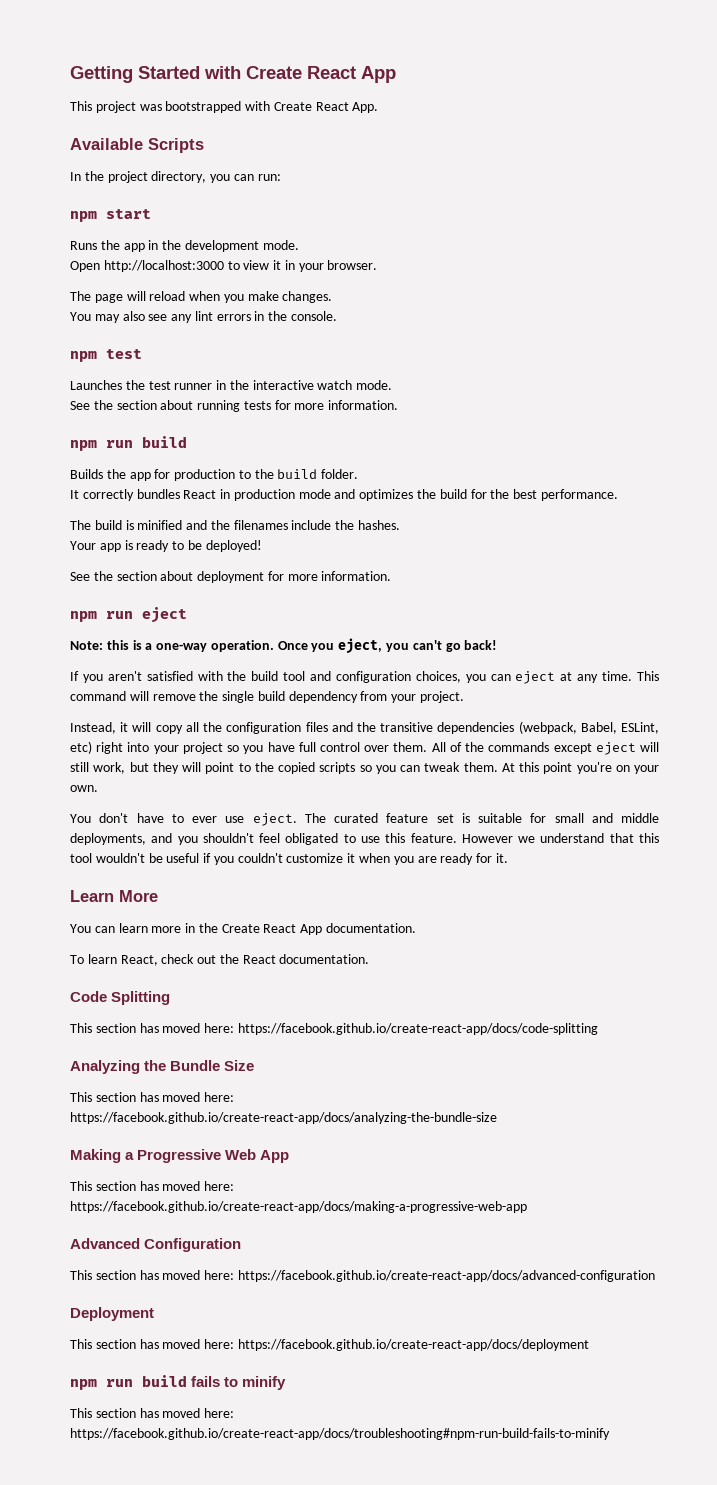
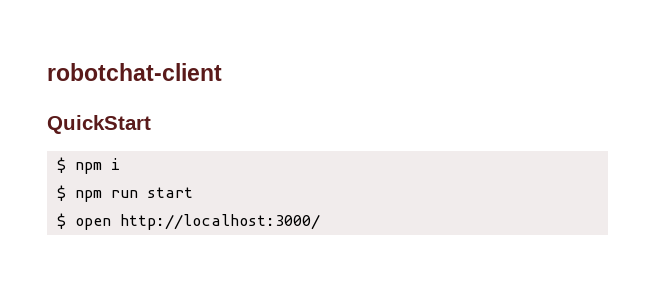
[70,66,396,83] [70,101,379,113] [70,138,204,153] [70,171,281,183] [70,209,151,222] [70,240,299,252] [70,260,378,272] [70,291,333,303] [70,311,338,323] [70,349,142,362] [70,380,393,390] [70,400,399,412] [70,436,187,451] [70,469,359,481] [70,489,618,501] [70,520,401,530] [70,540,262,552] [70,571,392,583] [70,607,187,623] [70,638,498,654] [70,671,659,684] [70,691,465,703] [70,721,659,734] [70,741,659,755] [70,762,659,774] [70,785,98,792] [70,813,659,826] [70,833,659,845] [70,853,508,865] [70,890,158,902] [70,923,417,935] [70,954,370,966] [70,991,171,1005] [70,1023,598,1035] [70,1060,255,1074] [70,1092,235,1102] [70,1112,497,1124] [70,1149,290,1163] [70,1181,235,1191] [70,1201,527,1213] [70,1238,242,1252] [70,1270,655,1282] [70,1307,154,1321] [70,1339,589,1351] [70,1375,287,1390] [70,1408,235,1418] [70,1428,610,1440] Getting Started with Create React App // This project was bootstrapped with Create React App. // Available Scripts // In the project directory, you can run: // npm start // Runs the app in the development mode. // Open http://localhost:3000 to view it in your browser. // The page will reload when you make changes. // You may also see any lint errors in the console. // npm test // Launches the test runner in the interactive watch mode. // See the section about running tests for more information. // npm run build // Builds the app for production to the build folder. // It correctly bundles React in production mode and optimizes the build for the best performance. // The build is minified and the filenames include the hashes. // Your app is ready to be deployed! // See the section about deployment for more information. // npm run eject // Note: this is a one-way operation. Once you eject, you can't go back! // If you aren't satisfied with the build tool and configuration choices, you can eject at any time. This command will remove the single build dependency from your project. // Instead, it will copy all the configuration files and the transitive dependencies (webpack, Babel, ESLint, etc) right into your project so you have full control over them. All of the commands except eject will still work, but they will point to the copied scripts so you can tweak them. At this point you're on your own. // You don't have to ever use eject. The curated feature set is suitable for small and middle deployments, and you shouldn't feel obligated to use this feature. However we understand that this tool wouldn't be useful if you couldn't customize it when you are ready for it. // Learn More // You can learn more in the Create React App documentation. // To learn React, check out the React documentation. // Code Splitting // This section has moved here: https://facebook.github.io/create-react-app/docs/code-splitting // Analyzing the Bundle Size // This section has moved here: https://facebook.github.io/create-react-app/docs/analyzing-the-bundle-size // Making a Progressive Web App // This section has moved here: https://facebook.github.io/create-react-app/docs/making-a-progressive-web-app // Advanced Configuration // This section has moved here: https://facebook.github.io/create-react-app/docs/advanced-configuration // Deployment // This section has moved here: https://facebook.github.io/create-react-app/docs/deployment // npm run build fails to minify // This section has moved here: https://facebook.github.io/create-react-app/docs/troubleshooting#npm-run-build-fails-to-minify -> [47,63,222,81] [47,115,151,134] [56,157,120,174] [56,185,193,202] [56,213,320,230] robotchat-client // QuickStart // $ npm i // $ npm run start // $ open http://localhost:3000/

